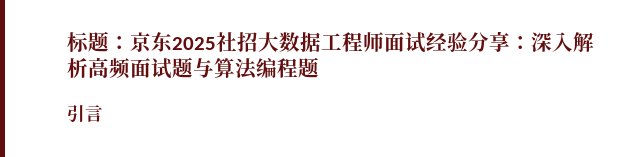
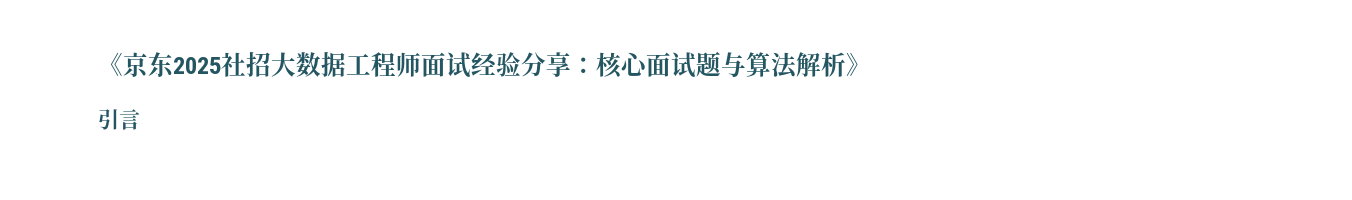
[67,31,130,53] 标题： -> [98,52,123,76] 《
[531,32,594,52] [67,58,131,79] 深入解析高频 -> [596,52,649,79] 核心
[256,57,319,78] 编程题 -> [796,52,871,77] 解析》

